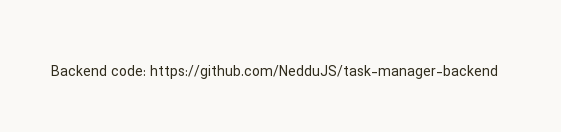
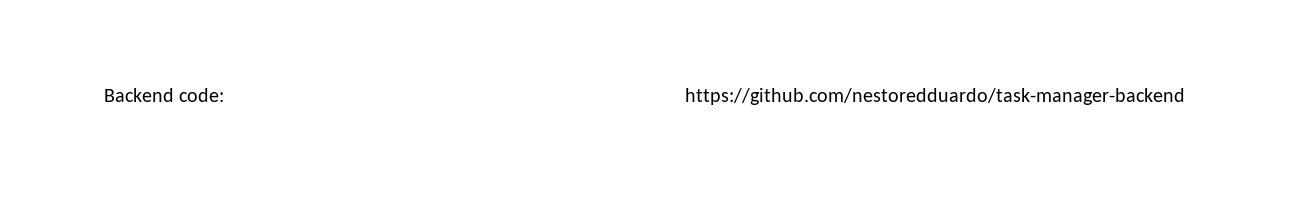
[150,65,498,79] https://github.com/NedduJS/task-manager-backend -> [685,88,1185,105] https://github.com/nestoredduardo/task-manager-backend

